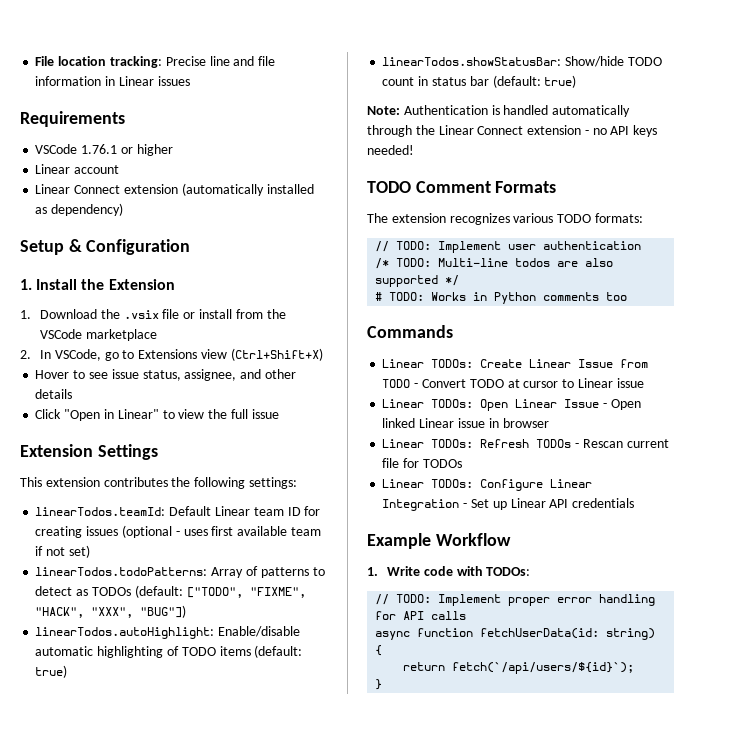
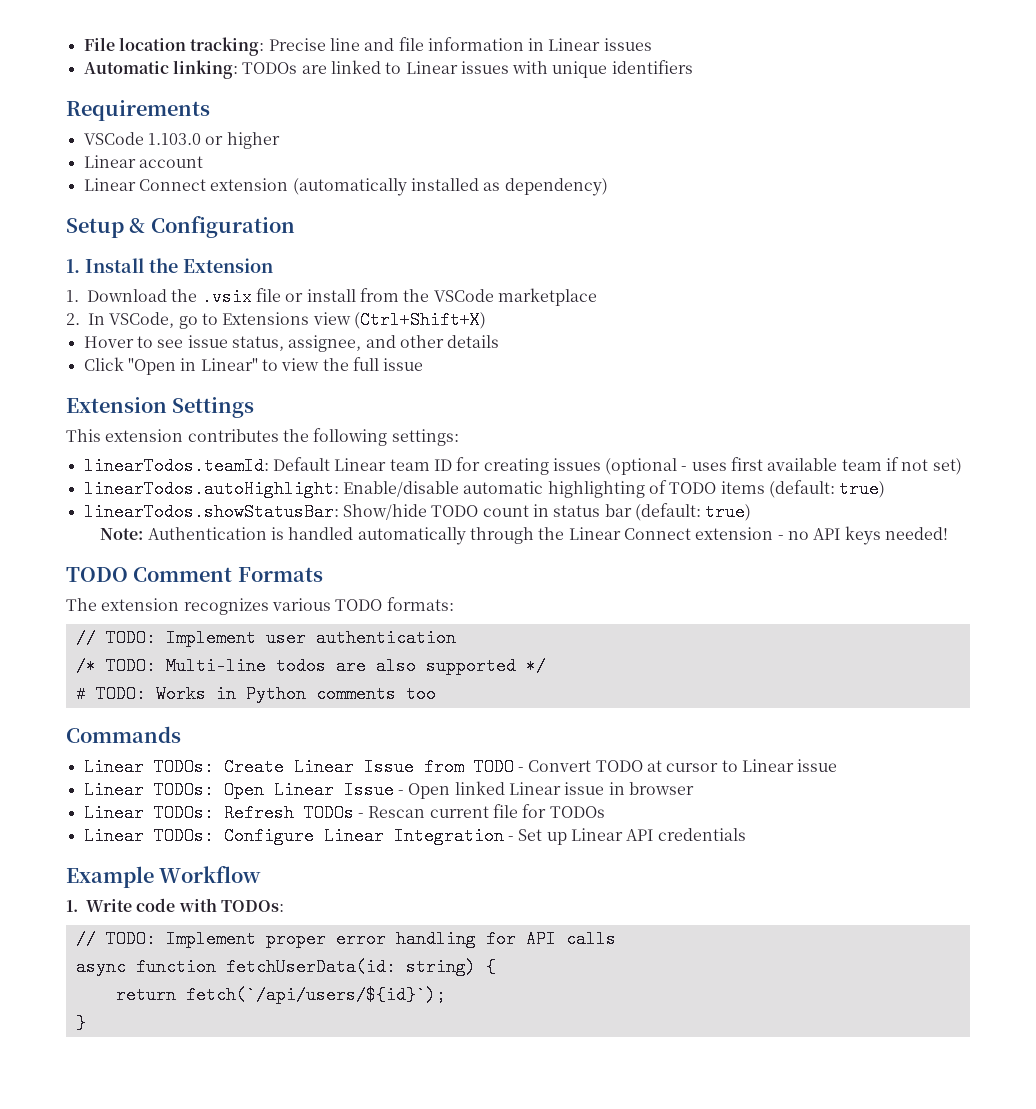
(190, 81) none -> [83,60,693,79] // Automatic linking: TODOs are linked to Linear issues with unique identifiers
[81,144,118,154] 1.76.1 -> [147,133,201,145] 1.103.0
[35,566,325,578] [35,585,306,598] [35,605,187,618] // linearTodos.todoPatterns: Array of patterns to detect as TODOs (default: ["TODO", "FIXME", "HACK", "XXX", "BUG"]) -> (962, 466) none

